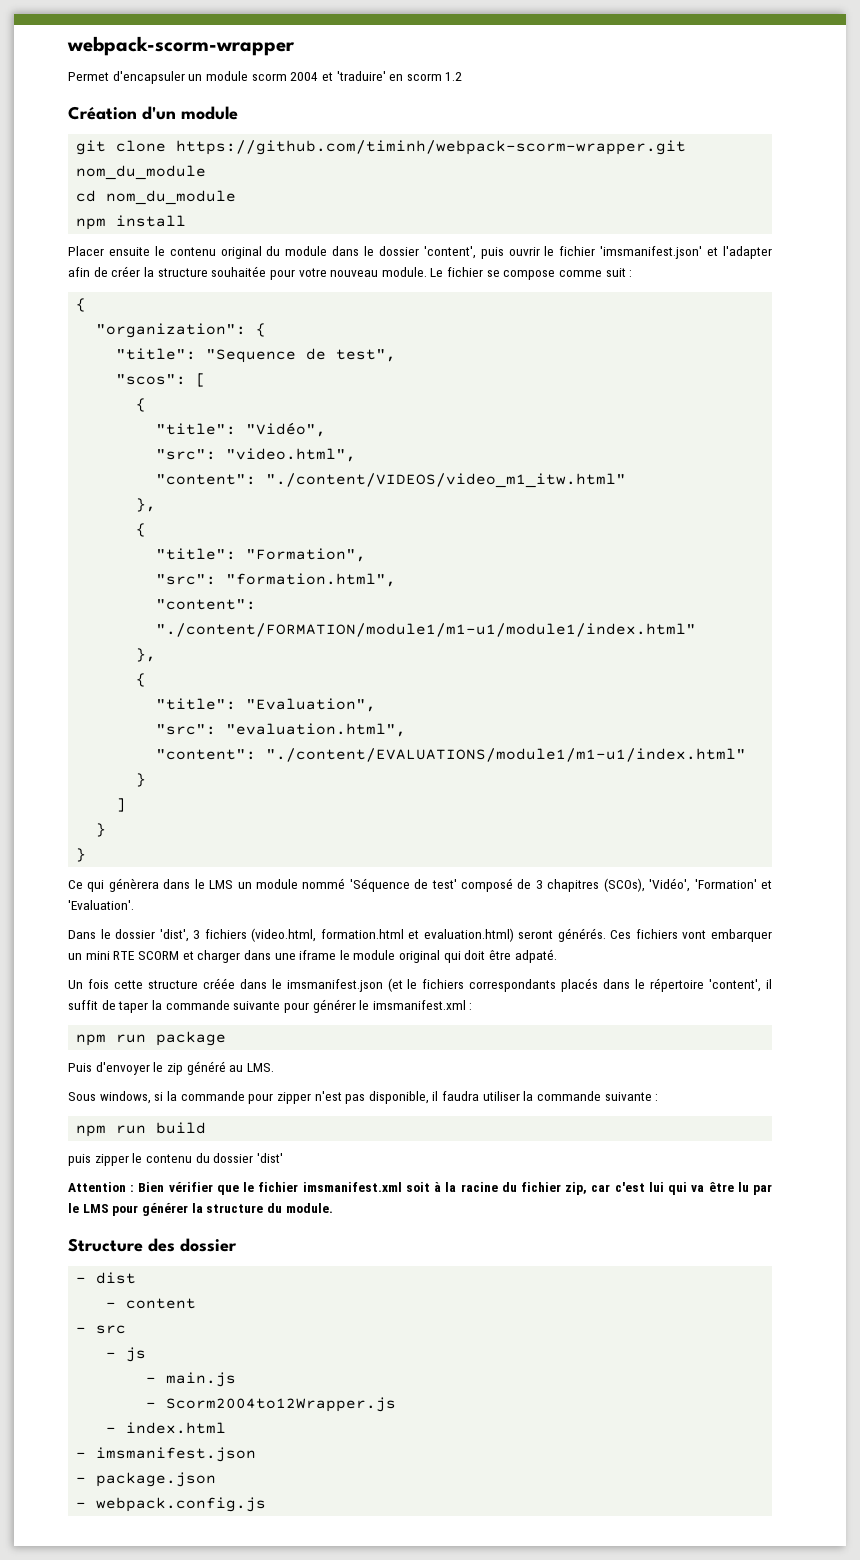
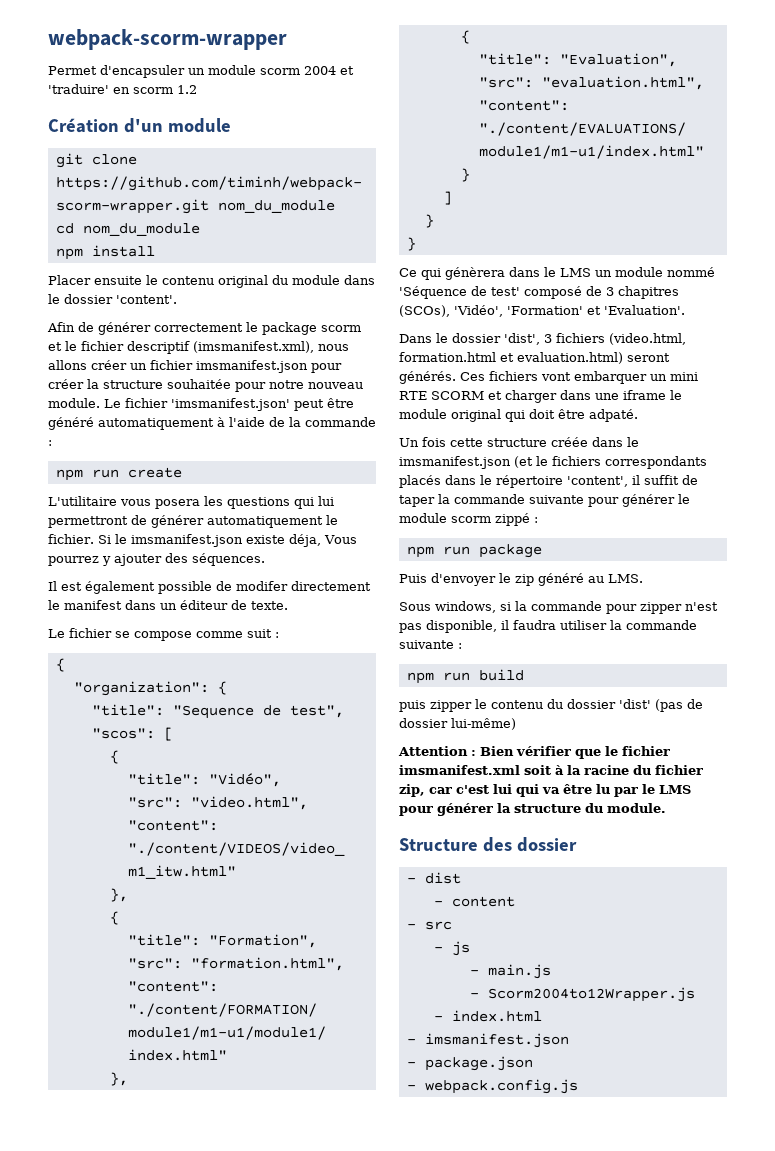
[423,246,772,259] [68,267,108,277] 'content', puis ouvrir le fichier 'imsmanifest.json' et l'adapter afin de -> [116,295,177,304] [47,322,361,335] [48,341,349,354] [48,360,342,373] 'content'. // Afin de générer correctement le package scorm et le fichier descriptif (imsmanifest.xml), nous allons créer un fichier imsmanifest.json pour
[298,268,327,277] votre -> [269,380,304,389] notre
(484, 272) none -> [171,398,354,411] [48,417,376,430] [48,440,52,446] [55,467,182,481] [48,496,334,509] [48,515,338,528] [48,534,357,547] [48,553,265,566] [48,581,371,594] [48,600,288,610] [48,628,112,638] 'imsmanifest.json' peut être généré automatiquement à l'aide de la commande : // npm run create // L'utilitaire vous posera les questions qui lui permettront de générer automatiquement le fichier. Si le imsmanifest.json existe déja, Vous pourrez y ajouter des séquences. // Il est également possible de modifer directement le manifest dans un éditeur de texte. // Le fichier
[372,1000,466,1010] imsmanifest.xml -> [399,513,530,526] module scorm zippé
(283, 1158) none -> [655,699,703,712] [399,718,516,730] (pas de dossier lui-même)

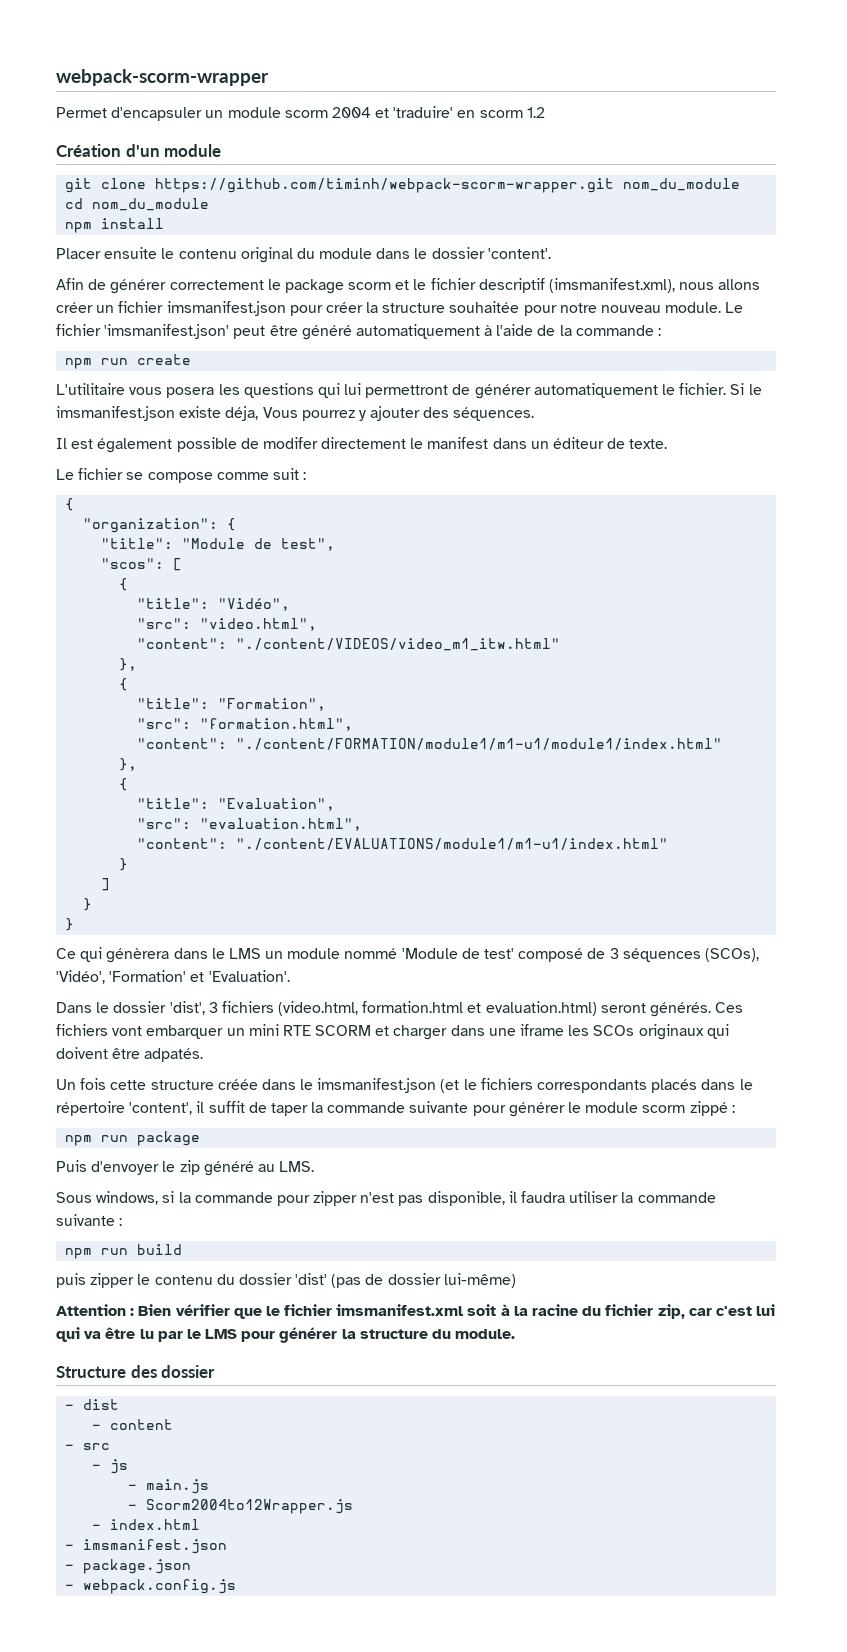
[172,705,254,719] "Sequence -> [182,538,246,549] "Module
[399,286,467,299] 'Séquence -> [401,948,458,959] 'Module
[618,286,679,299] chapitres -> [622,948,701,962] séquences
[670,390,682,400] [399,409,638,422] le module original qui doit être adpaté. -> [568,1024,729,1040] [56,1047,204,1062] les SCOs originaux qui doivent être adpatés.

